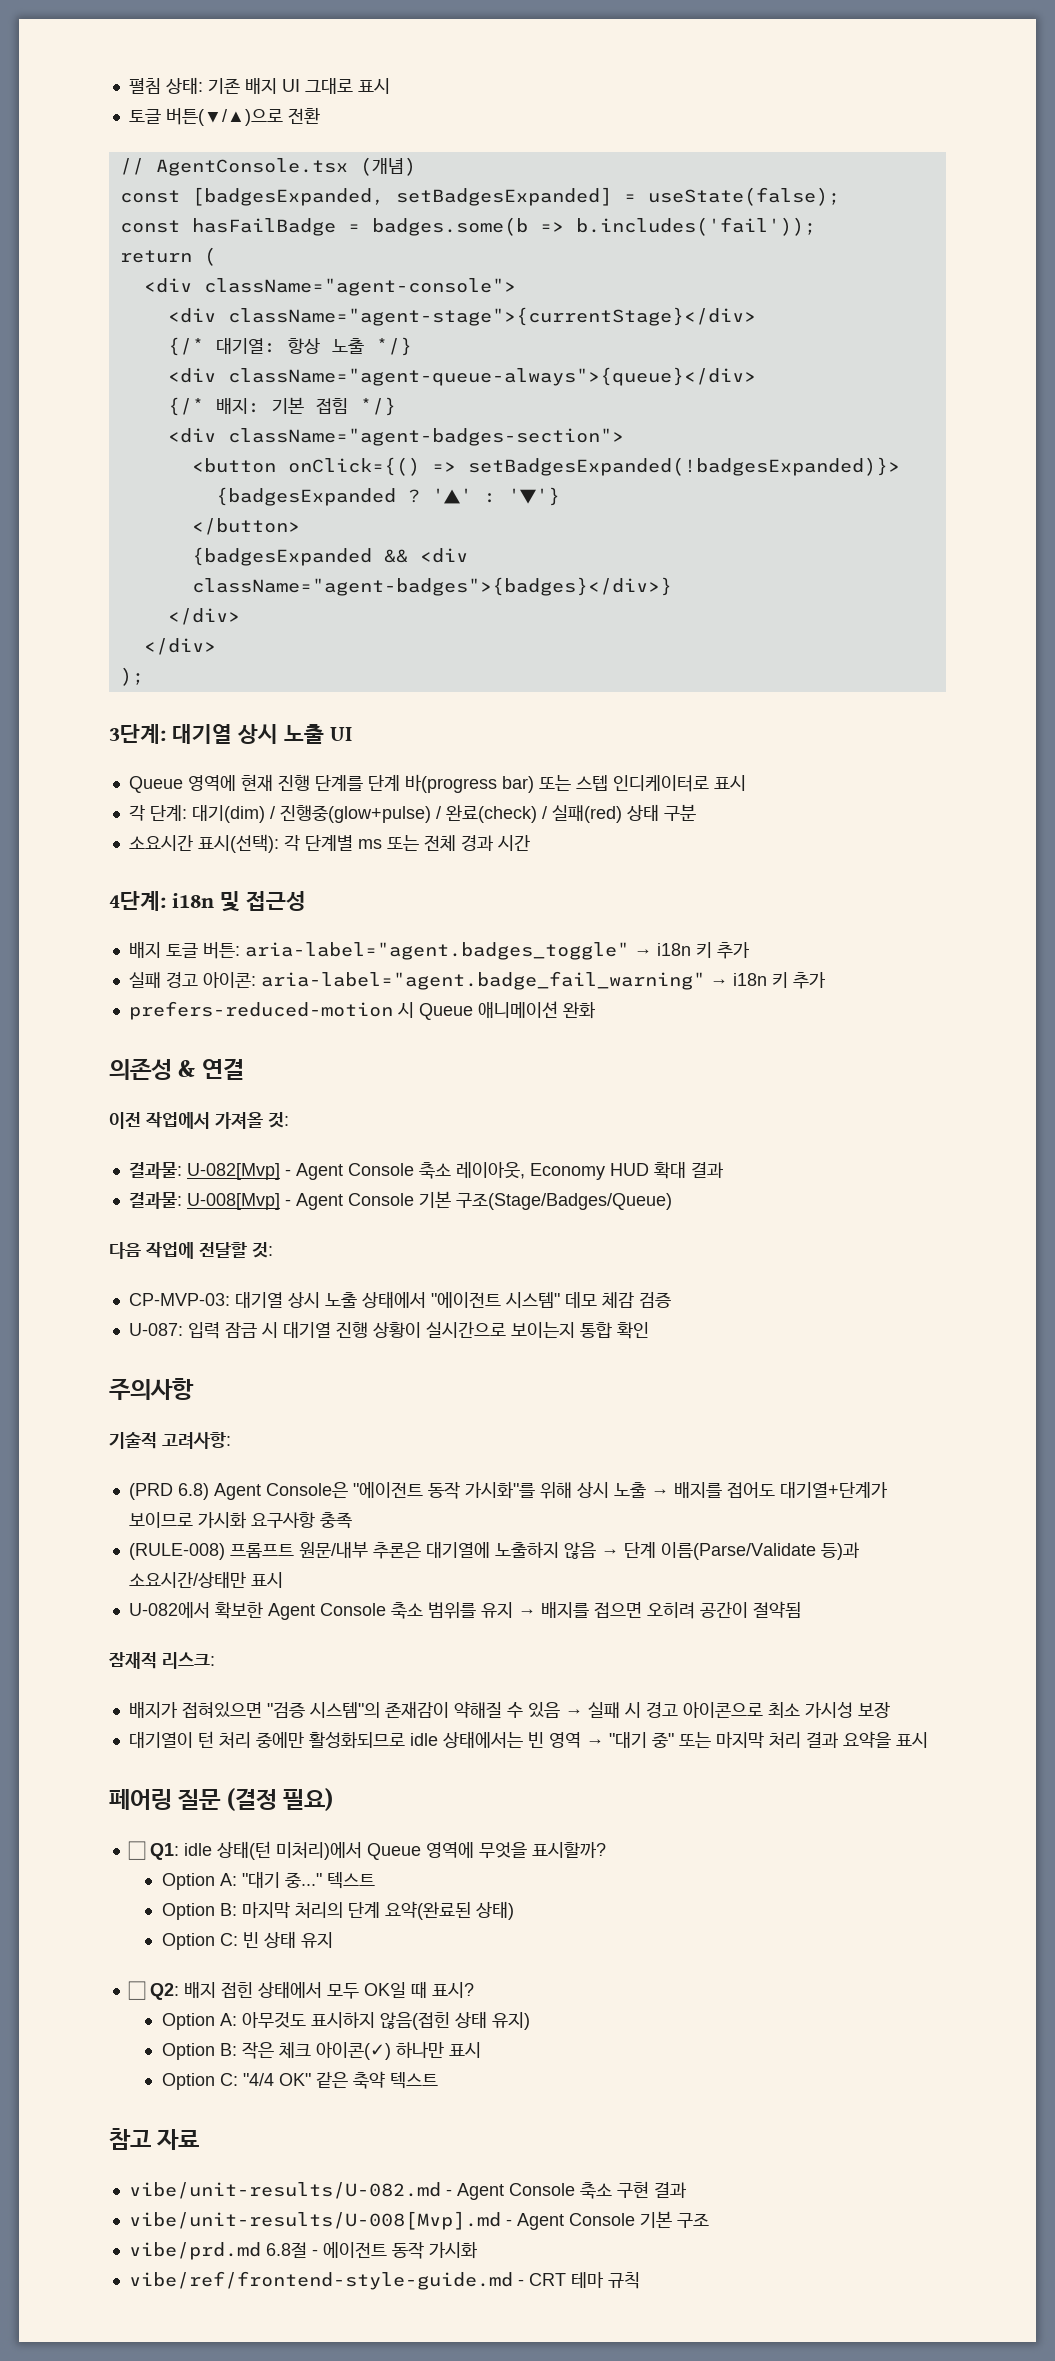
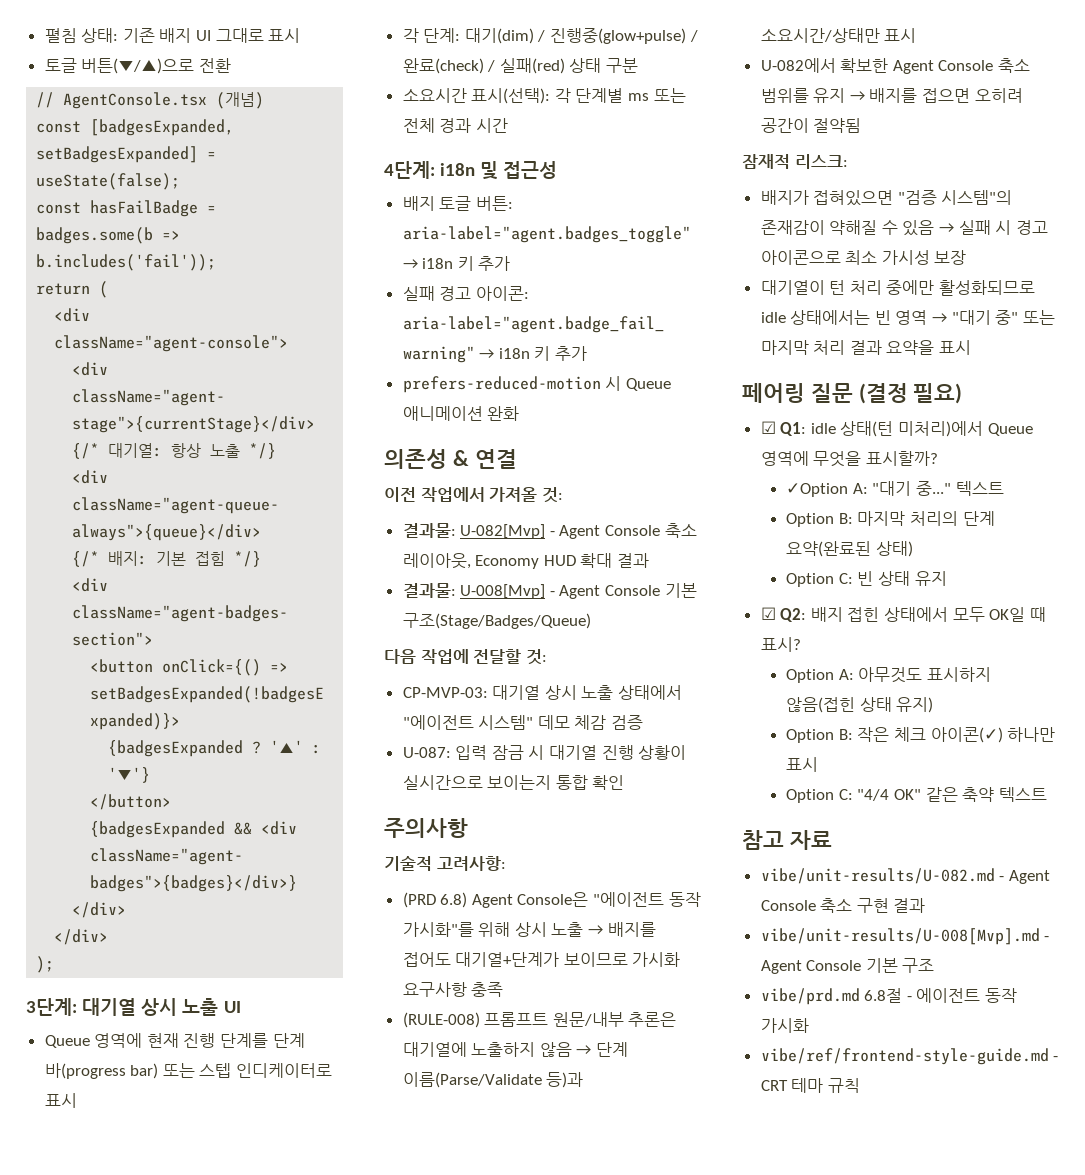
[127,1841,146,1860] ☐ -> [760,421,776,434] ☑
[161,1873,215,1890] Option -> [786,483,849,497] ✓Option
[127,1981,146,2000] ☐ -> [760,607,776,620] ☑

